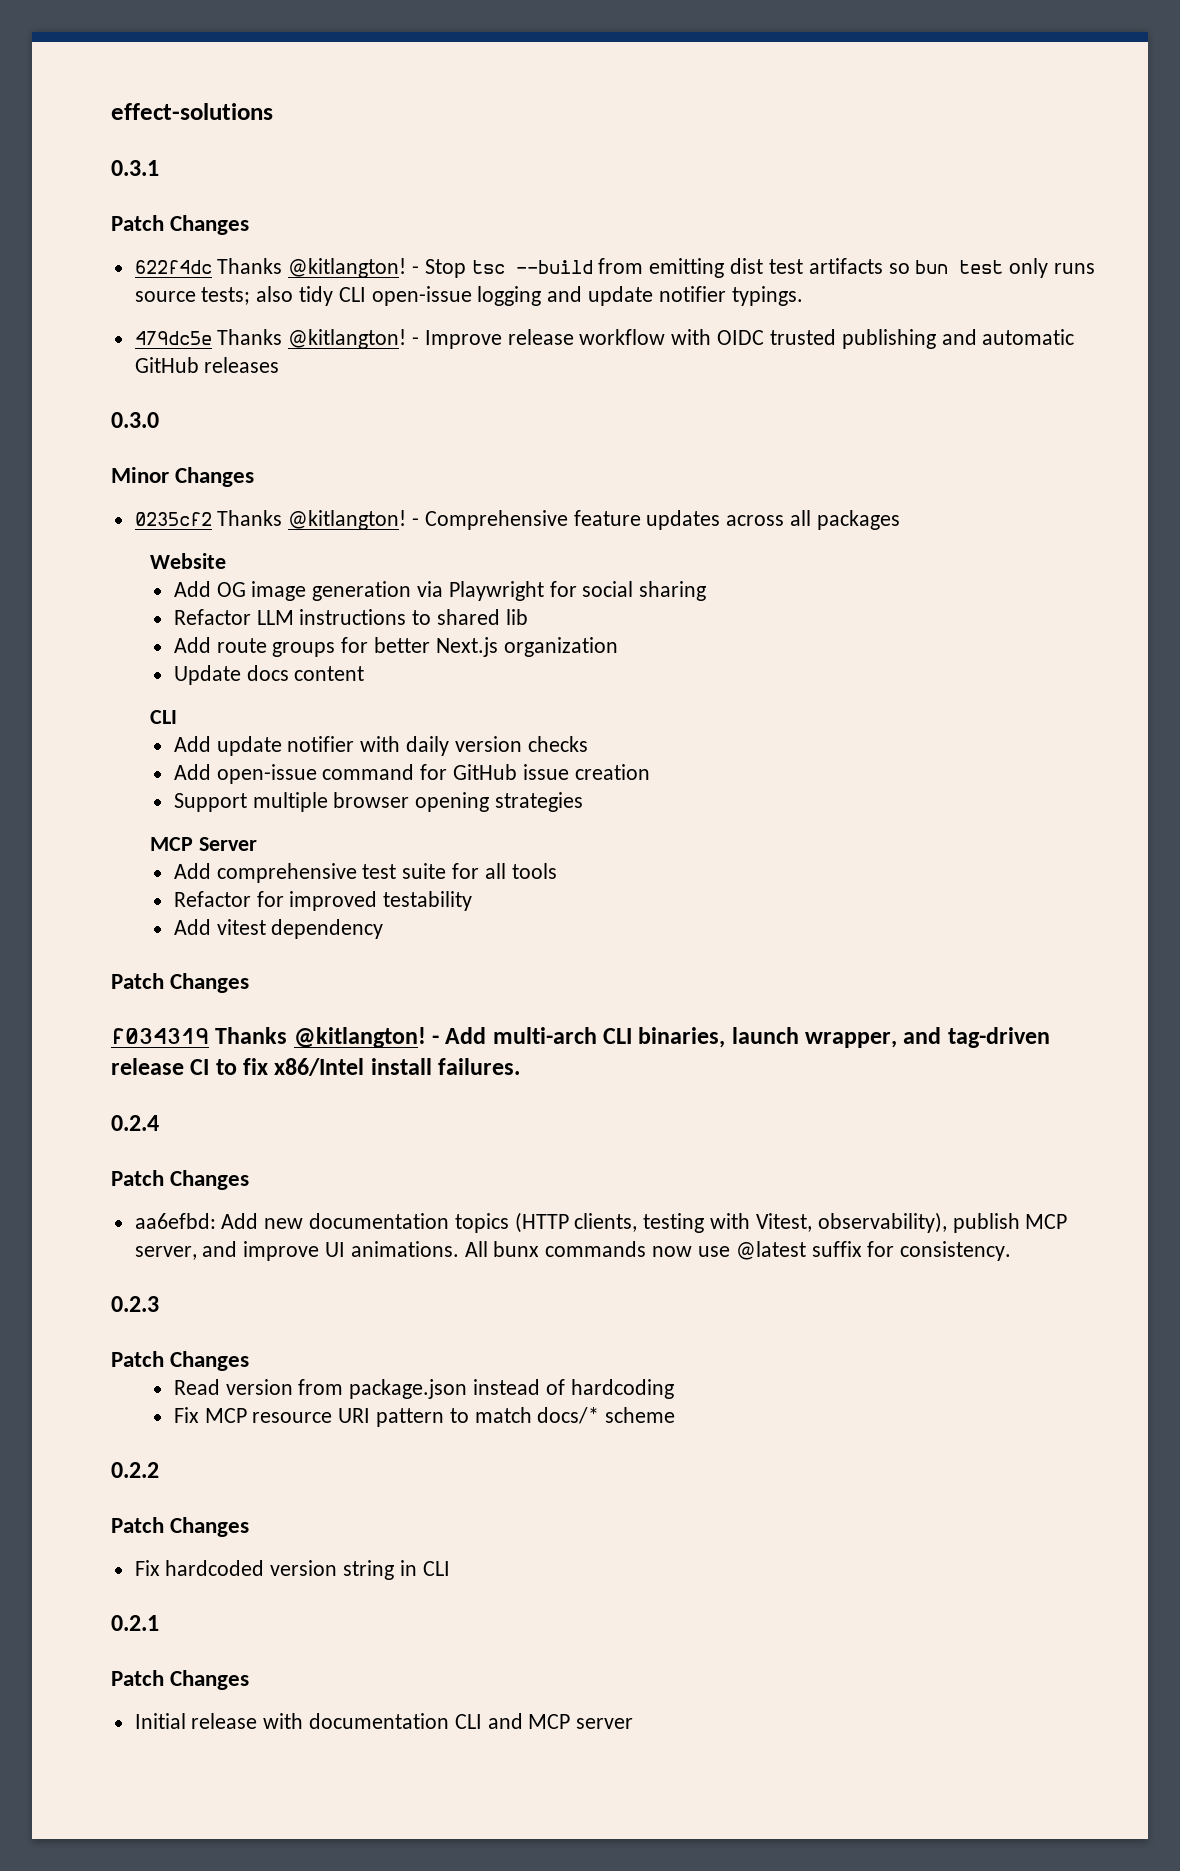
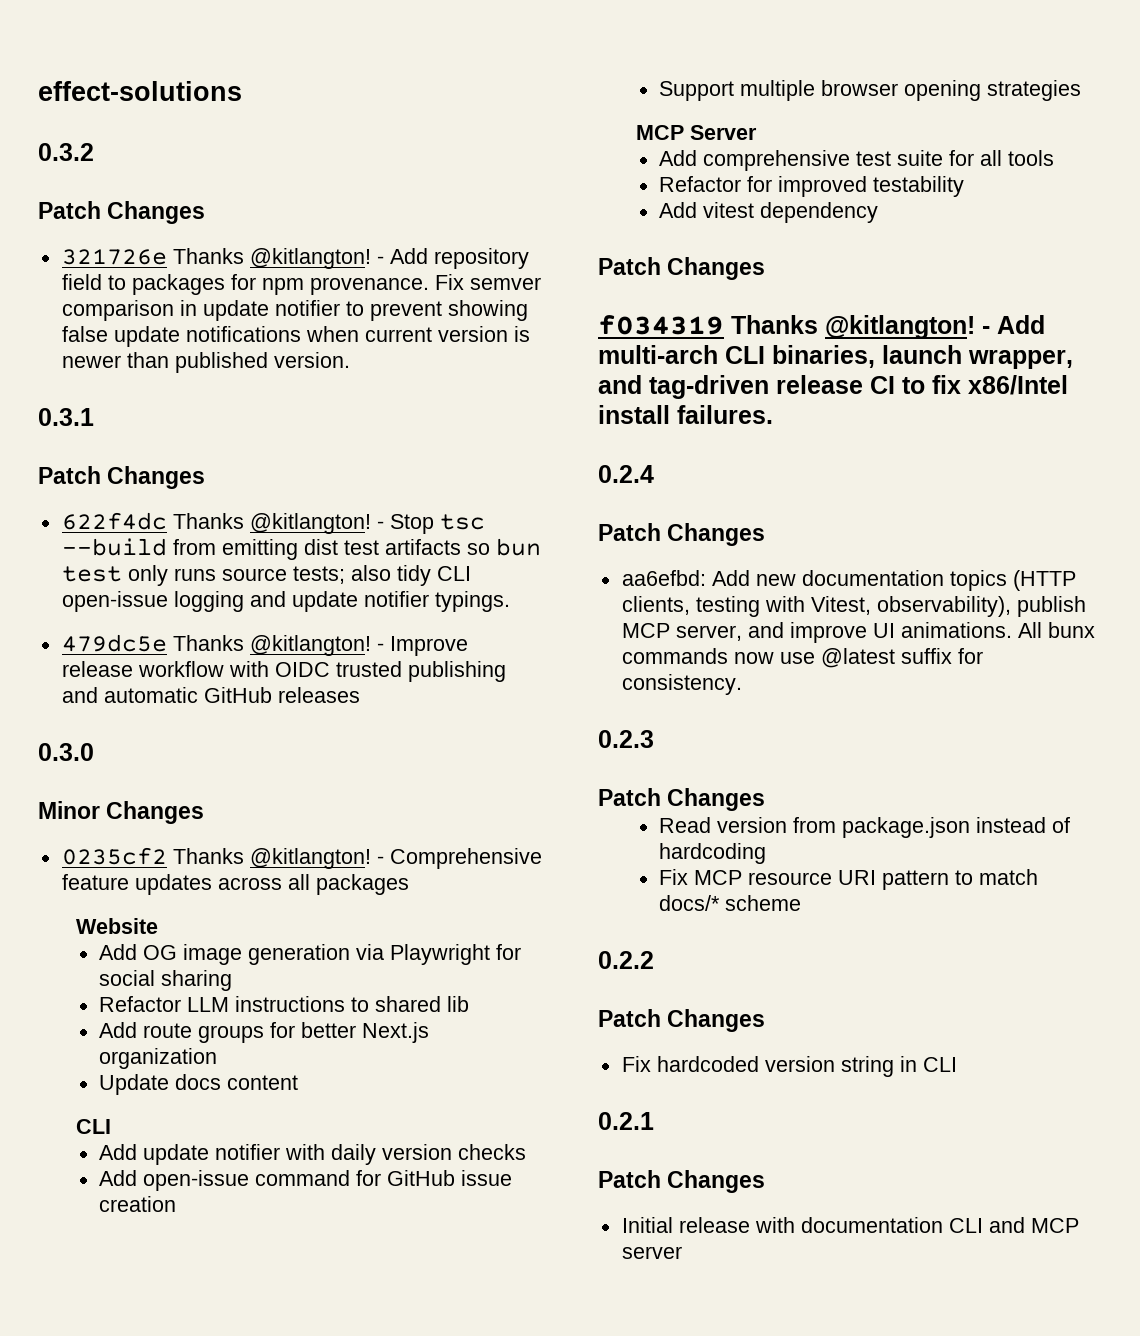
(273, 111) none -> [38,143,94,161] [38,201,206,224] [61,248,529,269] [61,274,541,295] [61,300,528,321] [61,326,530,347] [61,352,350,373] // 0.3.2 // Patch Changes // 321726e Thanks @kitlangton! - Add repository field to packages for npm provenance. Fix semver comparison in update notifier to prevent showing false update notifications when current version is newer than published version.

